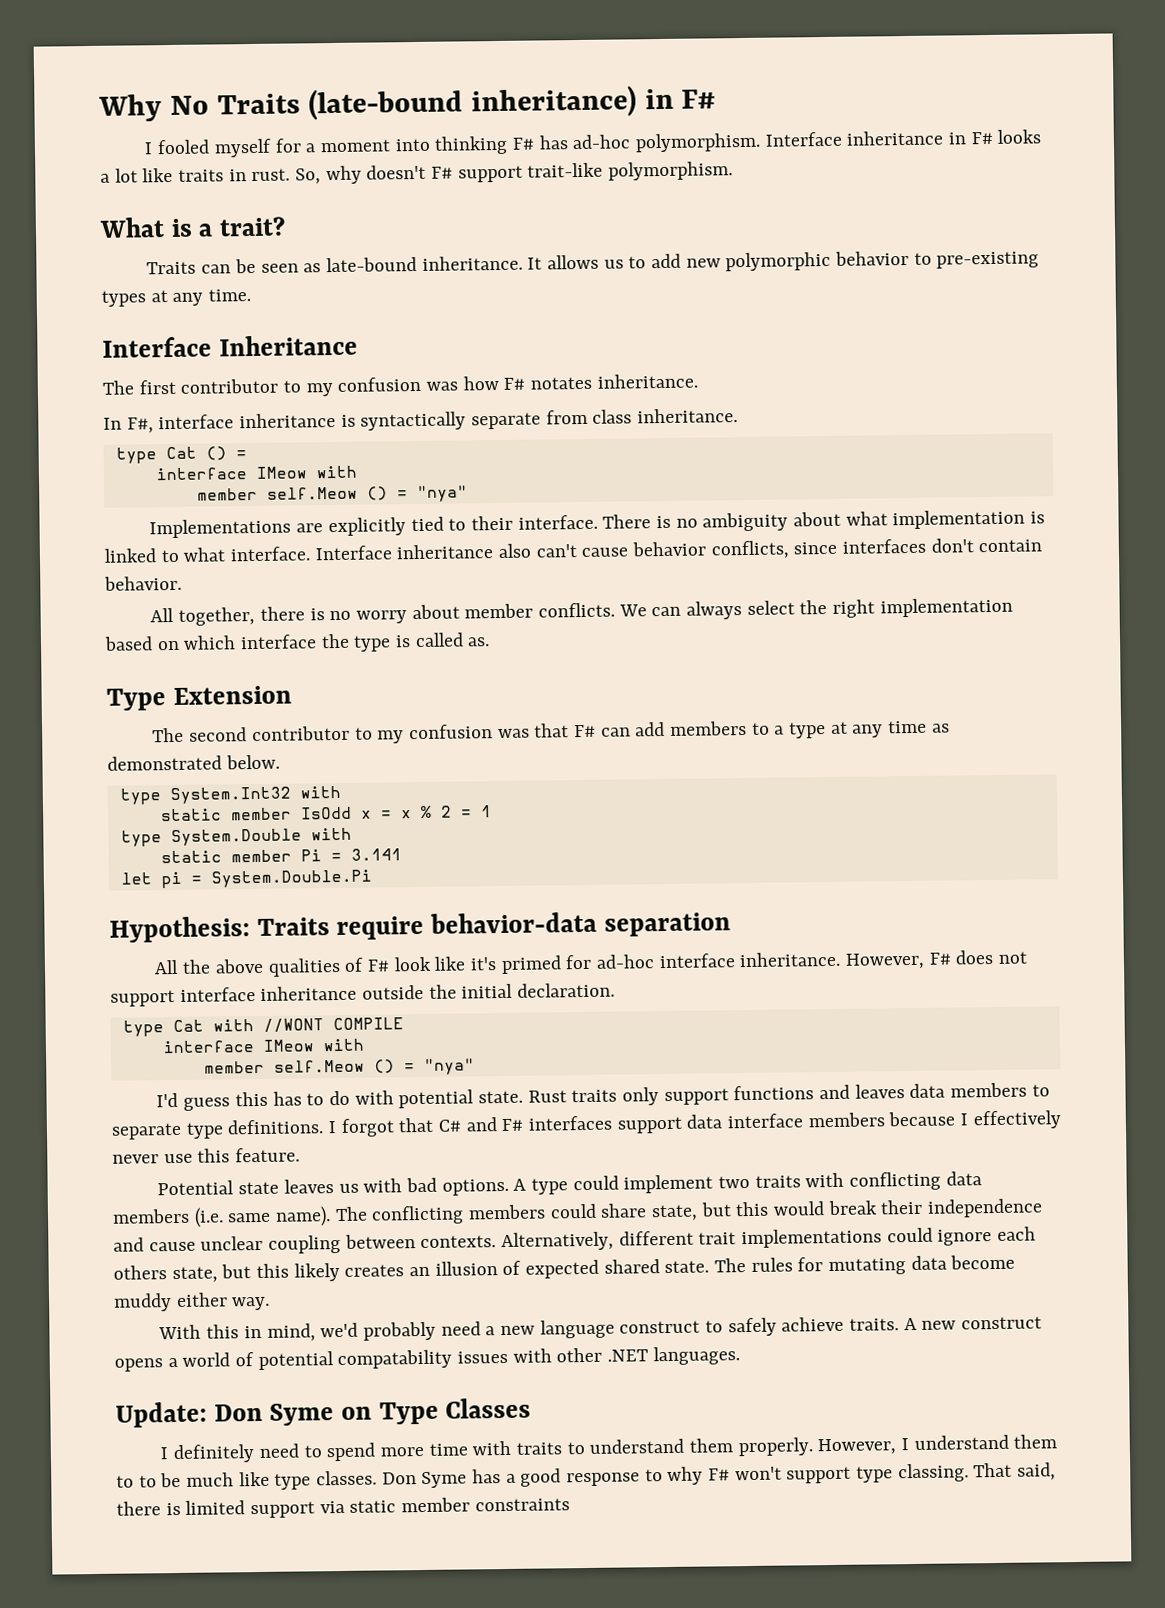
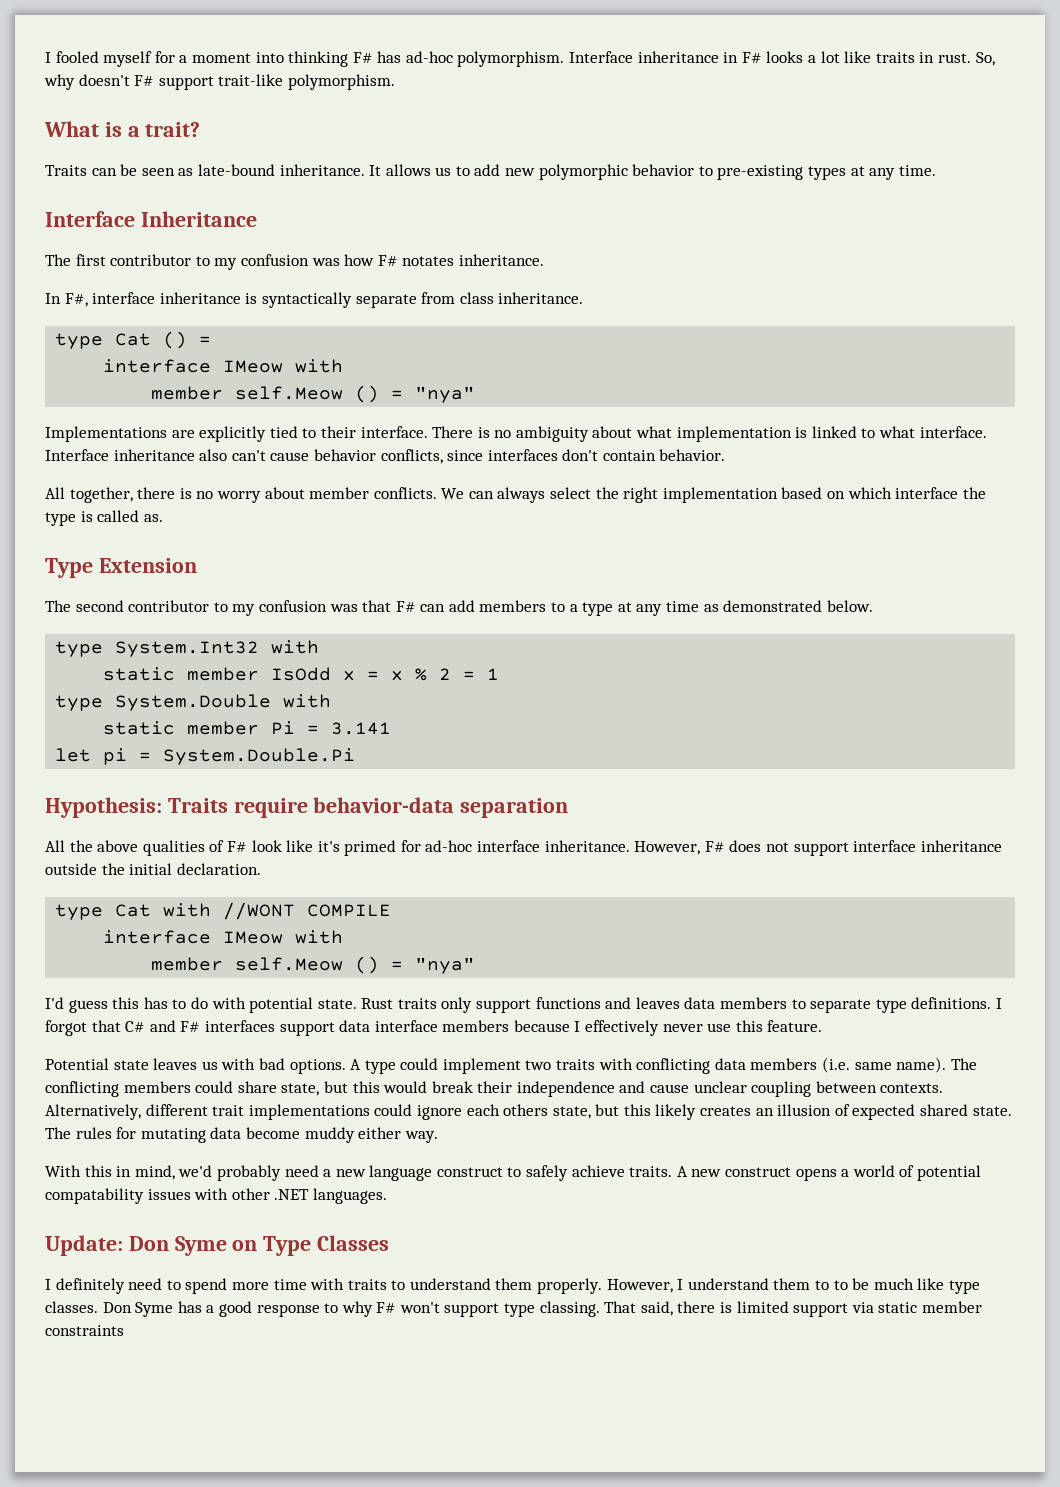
[98,85,717,122] Why No Traits (late-bound inheritance) in F# // -> (45, 57) none

